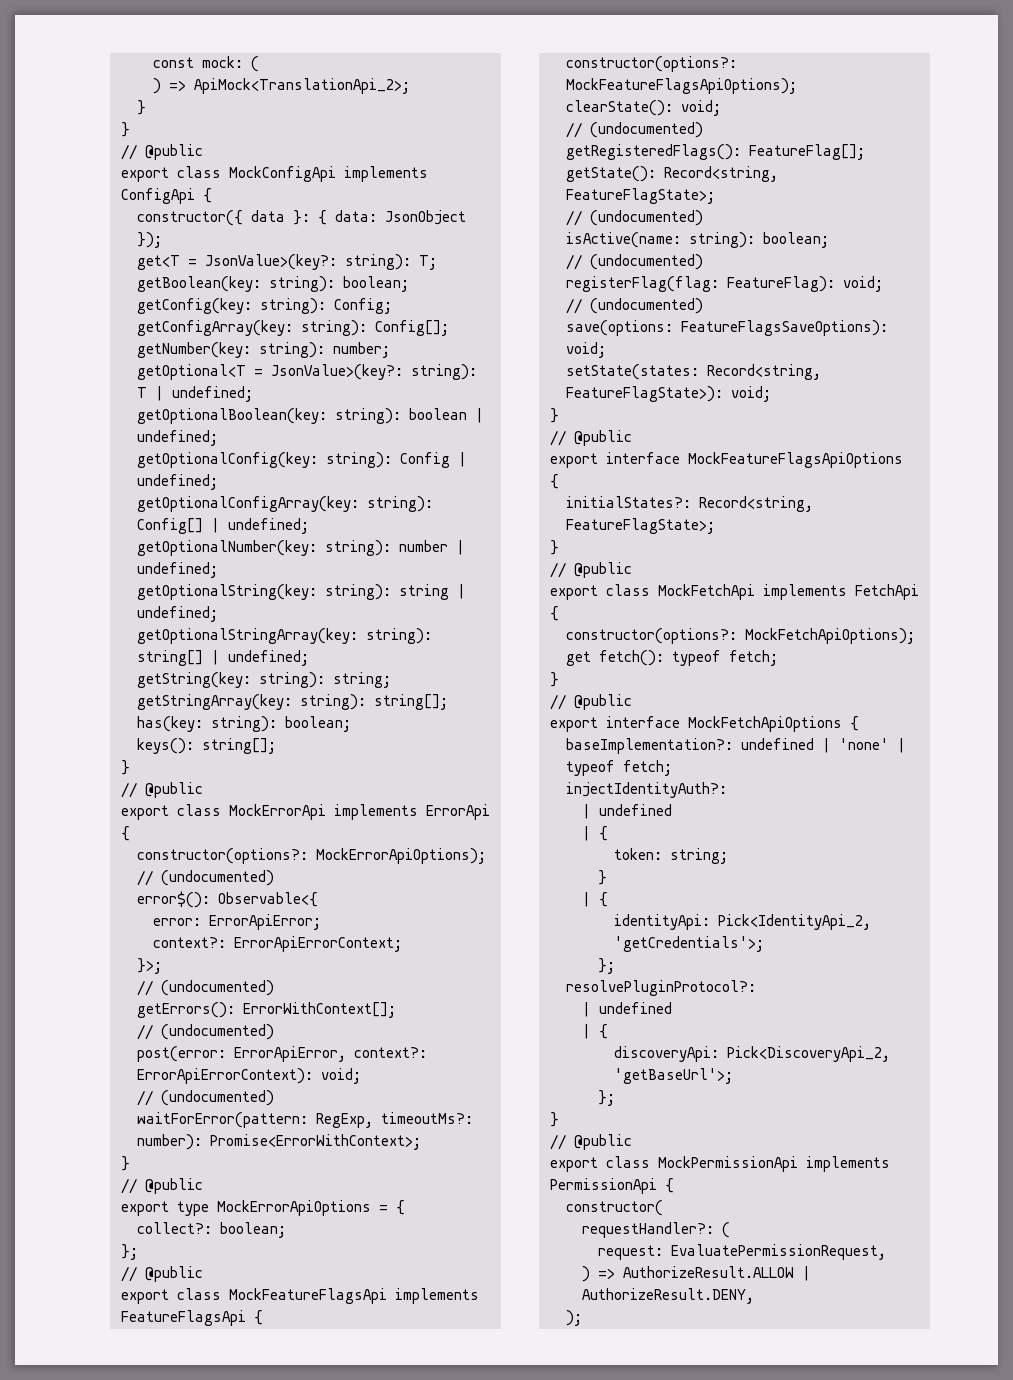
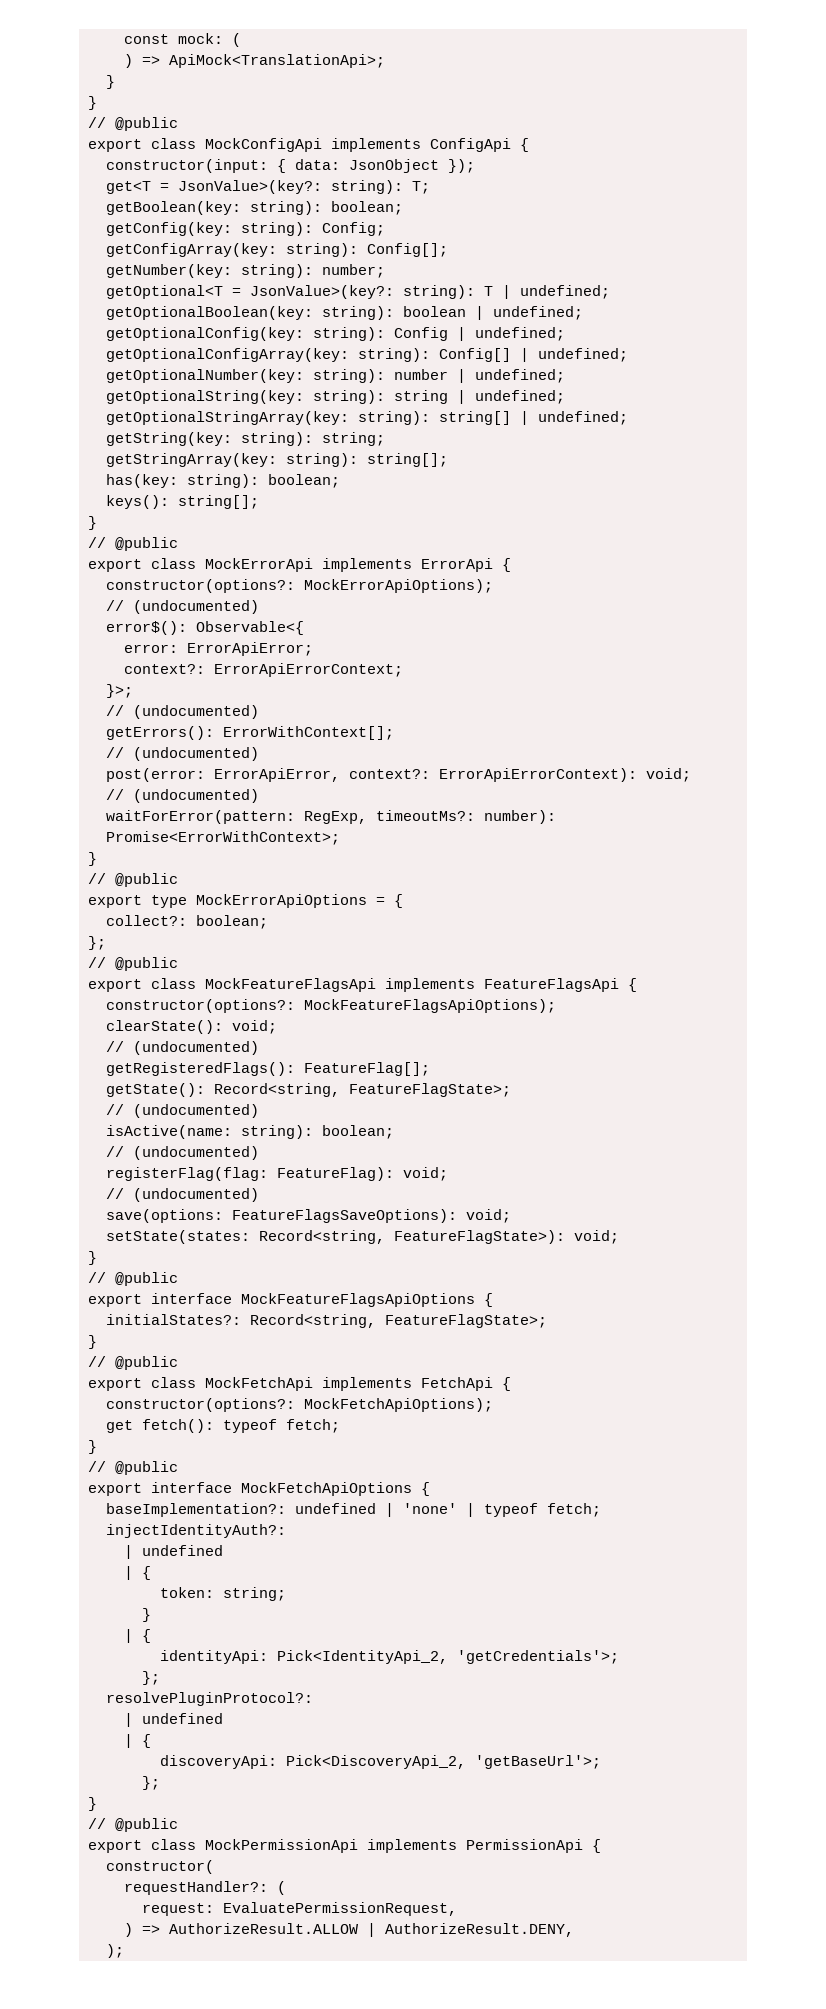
[193,78,410,94] ApiMock<TranslationApi_2>; -> [168,54,385,68] ApiMock<TranslationApi>;
[136,210,310,226] constructor({ data }: -> [105,159,268,173] constructor(input:

